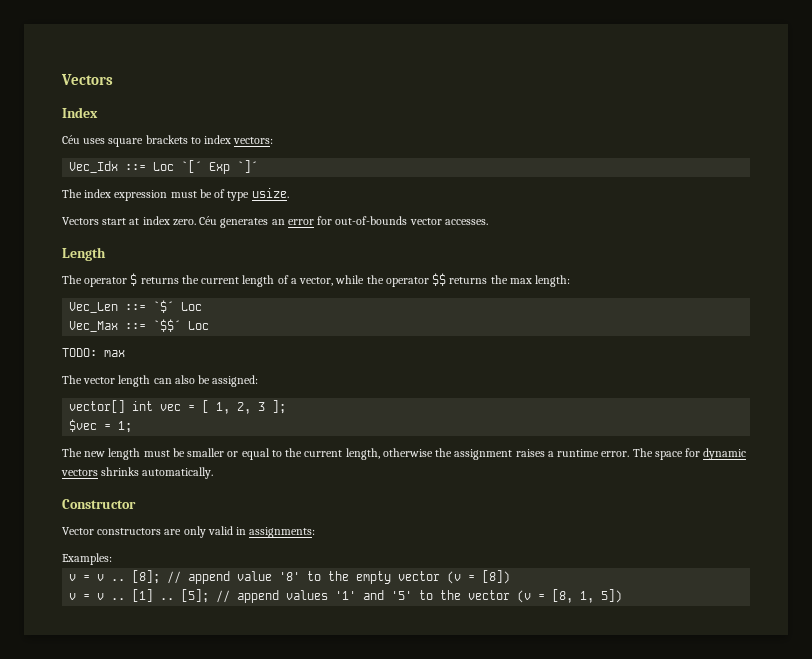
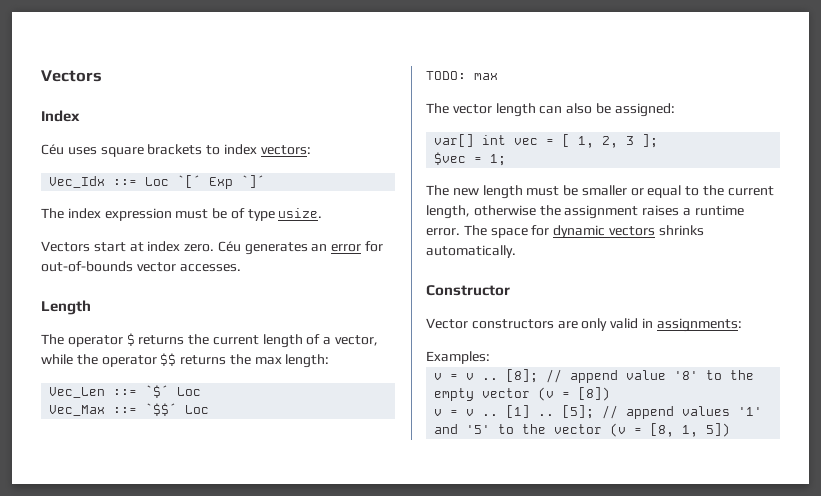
[69,400,126,413] vector[] -> [434,134,475,147] var[]

